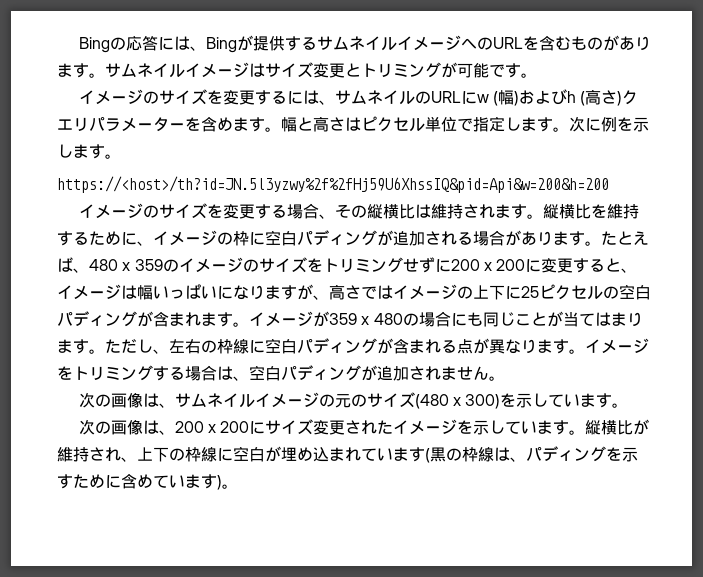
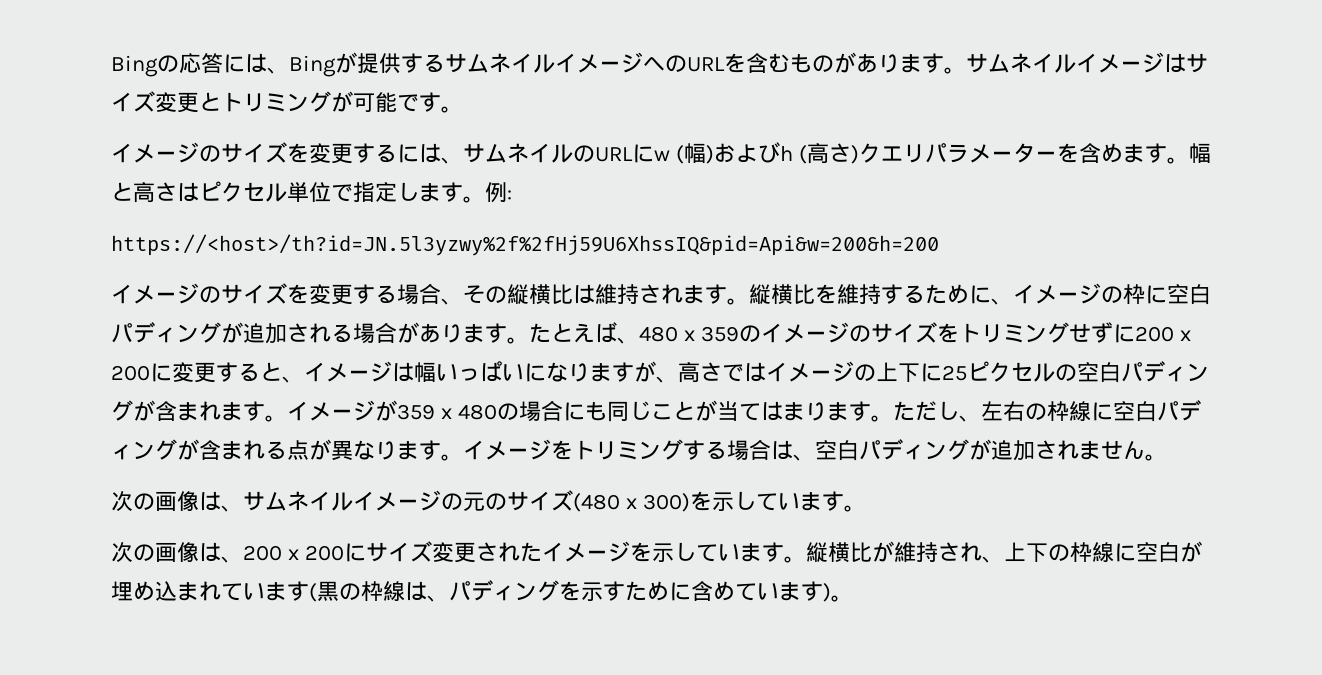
[569,116,649,132] [57,144,121,159] 次に例を示します。 -> [485,182,512,203] 例:

